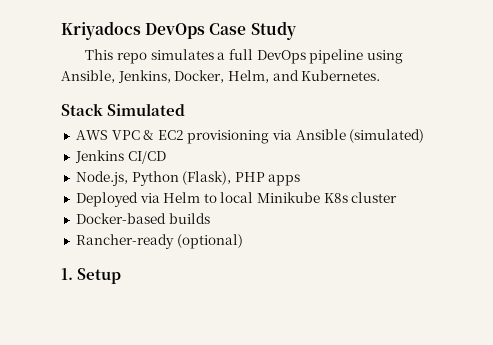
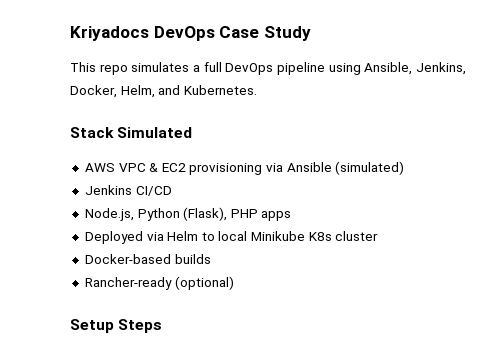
[61,268,122,284] 1. Setup -> [70,319,163,333] Setup Steps

